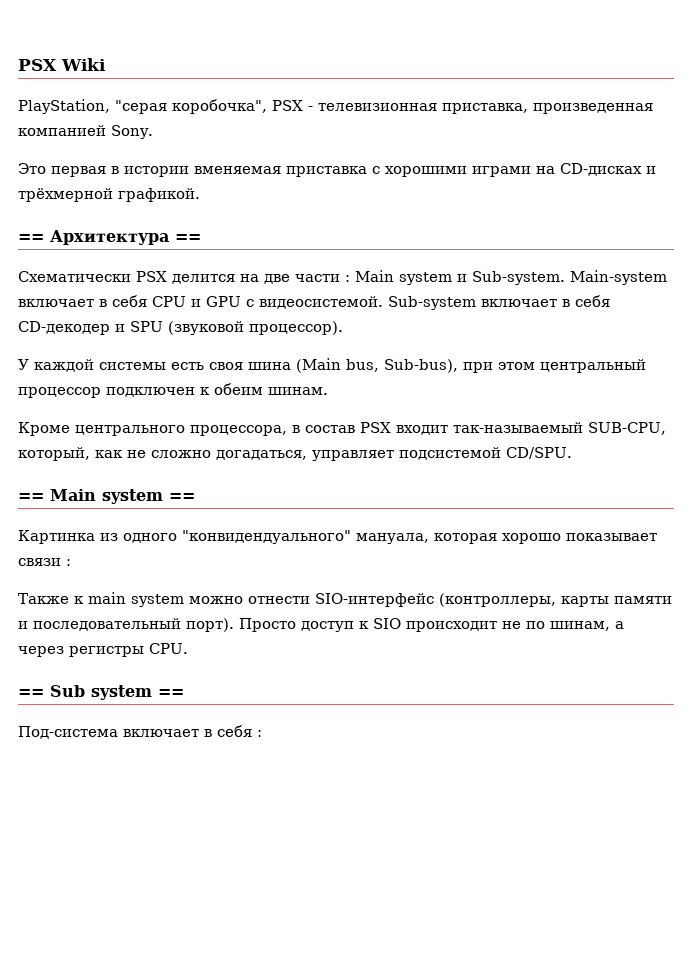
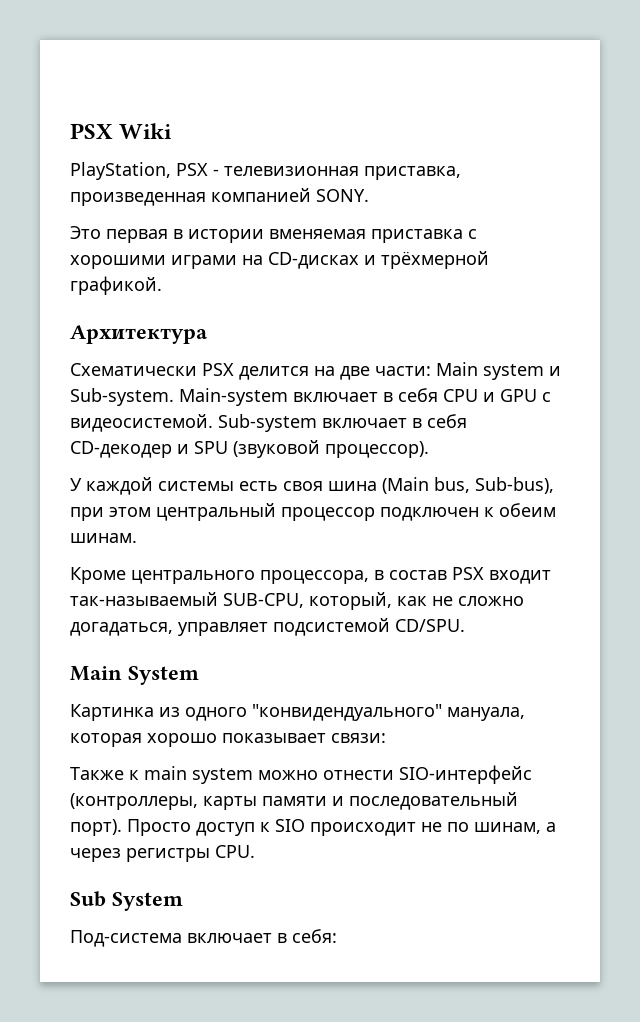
[115,99,267,114] "серая коробочка", -> (171, 171) none
[111,125,153,139] Sony. -> [316,189,369,202] SONY.
[18,234,44,242] == -> (162, 285) none
[175,234,201,242] == -> (208, 334) none
[295,274,350,282] части : -> [375,366,431,376] части:
[18,489,195,504] == Main system == -> [70,666,199,685] Main System
[18,558,71,566] связи : -> [331,733,386,743] связи:
[18,685,184,700] == Sub system == -> [70,891,183,911] Sub System
[217,725,262,737] себя : -> [292,929,337,943] себя:

